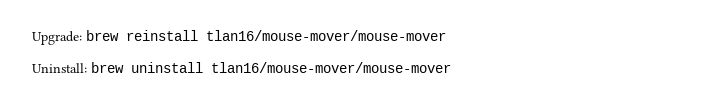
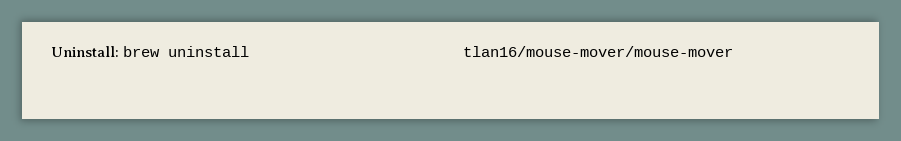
[32,30,446,45] Upgrade: brew reinstall tlan16/mouse-mover/mouse-mover // -> (51, 51) none

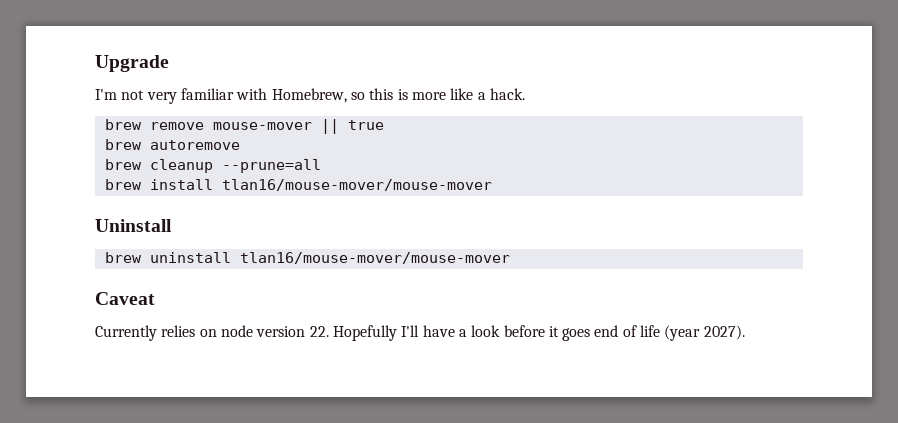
[51,46,733,57] Uninstall: brew uninstall tlan16/mouse-mover/mouse-mover -> [95,55,169,72] [95,88,525,104] [104,119,384,134] [104,139,240,150] [104,159,321,173] [104,179,492,191] [95,219,172,232] [104,252,510,264] [95,292,155,305] [95,325,745,341] Upgrade // I'm not very familiar with Homebrew, so this is more like a hack. // brew remove mouse-mover || true // brew autoremove // brew cleanup --prune=all // brew install tlan16/mouse-mover/mouse-mover // Uninstall // brew uninstall tlan16/mouse-mover/mouse-mover // Caveat // Currently relies on node version 22. Hopefully I'll have a look before it goes end of life (year 2027).

